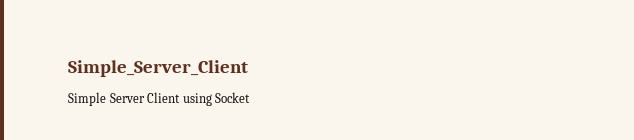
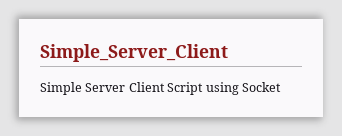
(181, 97) none -> [167,82,204,95] Script

